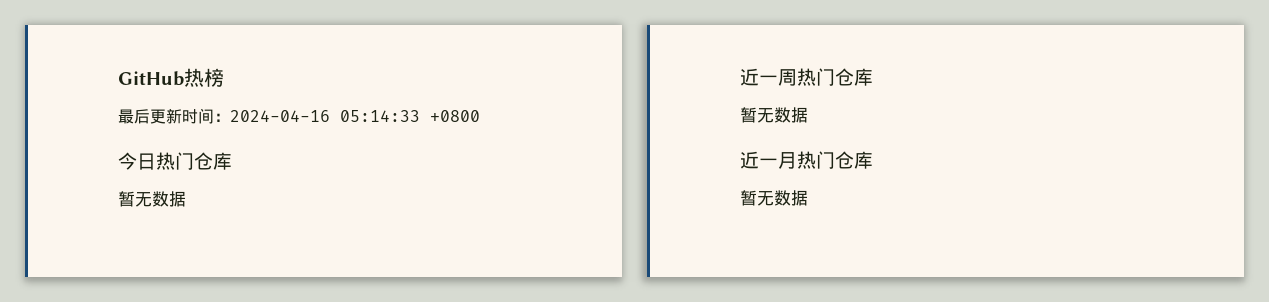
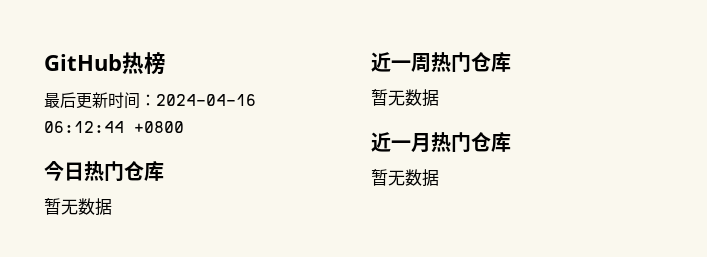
[340,110,420,122] 05:14:33 -> [44,121,124,133] 06:12:44

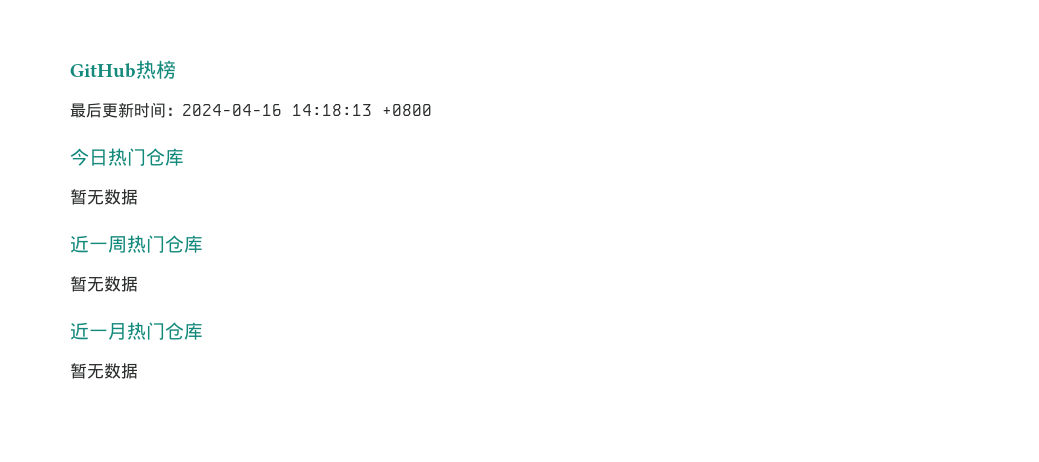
[44,121,124,133] 06:12:44 -> [292,104,372,116] 14:18:13

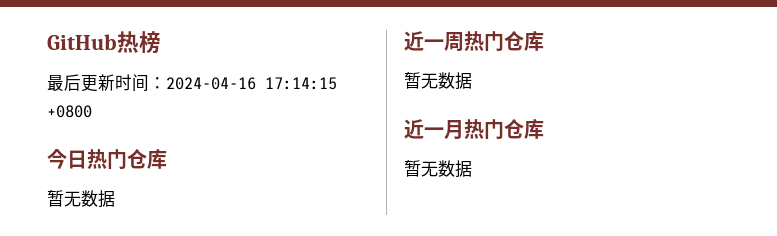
[292,104,372,116] 14:18:13 -> [265,77,337,90] 17:14:15

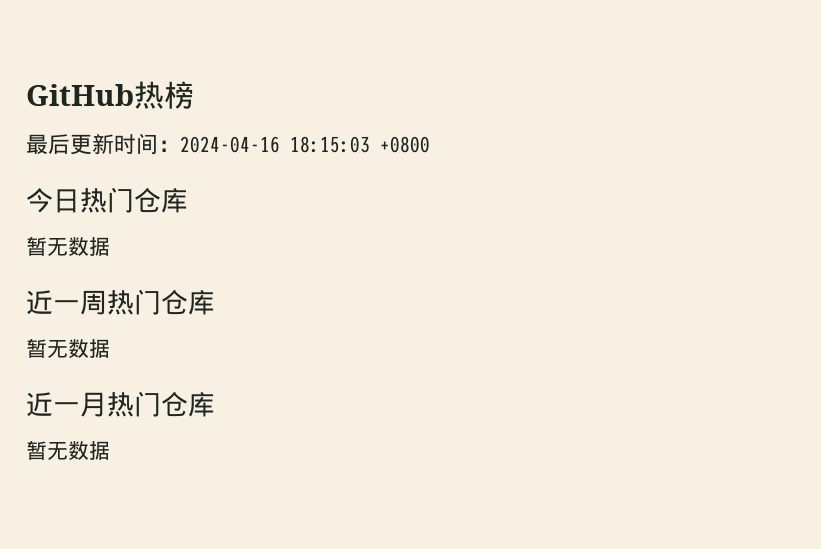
[265,77,337,90] 17:14:15 -> [290,136,370,153] 18:15:03

